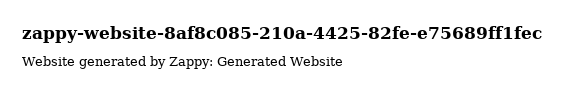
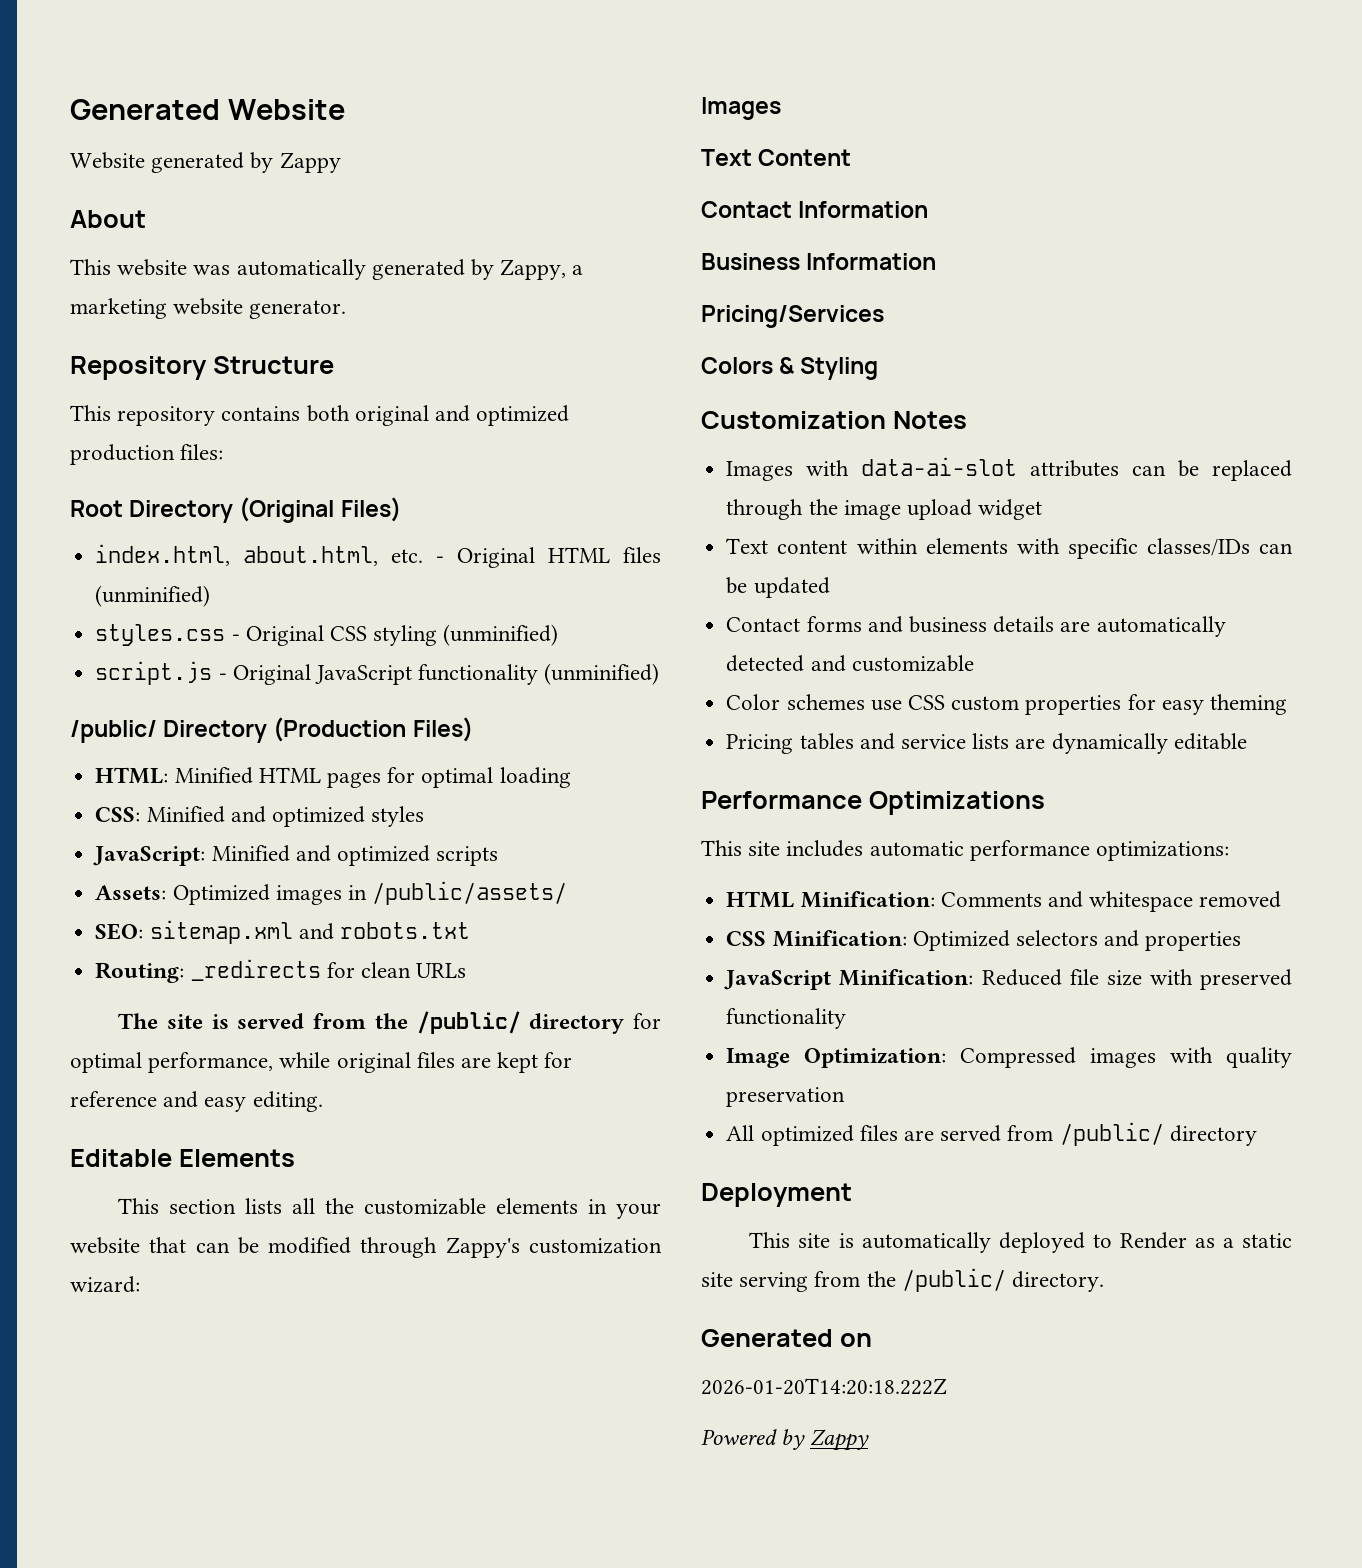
[22,26,542,43] zappy-website-8af8c085-210a-4425-82fe-e75689ff1fec -> [70,99,345,120] Generated Website
[168,56,343,69] Zappy: Generated Website -> [279,152,341,173] [70,210,146,228] [70,259,584,280] [70,298,347,319] [70,356,334,380] [70,405,570,426] [70,444,224,465] [70,497,401,523] [95,544,661,568] [95,585,211,607] [95,624,559,646] [95,661,660,685] [70,717,473,743] [95,767,571,788] [95,806,425,827] [93,845,499,866] [95,881,568,905] [95,920,470,944] [95,959,467,983] [118,1011,661,1034] [70,1052,573,1073] [70,1091,323,1112] [70,1149,295,1167] [118,1198,661,1219] [70,1237,662,1258] [70,1276,140,1293] [701,97,781,120] [701,149,852,166] [701,201,929,218] [701,253,937,270] [701,305,884,328] [701,357,879,380] [701,411,967,429] [726,457,1292,481] [726,499,1043,520] [726,538,1293,559] [726,577,830,598] [726,616,1226,637] [726,655,974,672] [726,694,1287,715] [726,733,1247,754] [701,791,1045,815] [701,840,1230,861] [726,891,1282,912] [726,930,1242,951] [724,969,1292,990] [726,1008,847,1029] [726,1047,1292,1068] [726,1087,846,1107] [726,1122,1257,1146] [701,1183,852,1207] [749,1232,1292,1253] [701,1268,1105,1292] [701,1329,872,1347] [701,1378,947,1395] [701,1429,870,1451] Zappy // About // This website was automatically generated by Zappy, a marketing website generator. // Repository Structure // This repository contains both original and optimized production files: // Root Directory (Original Files) // index.html, about.html, etc. - Original HTML files (unminified) // styles.css - Original CSS styling (unminified) // script.js - Original JavaScript functionality (unminified) // /public/ Directory (Production Files) // HTML: Minified HTML pages for optimal loading // CSS: Minified and optimized styles // JavaScript: Minified and optimized scripts // Assets: Optimized images in /public/assets/ // SEO: sitemap.xml and robots.txt // Routing: _redirects for clean URLs // The site is served from the /public/ directory for optimal performance, while original files are kept for reference and easy editing. // Editable Elements // This section lists all the customizable elements in your website that can be modified through Zappy's customization wizard: // Images // Text Content // Contact Information // Business Information // Pricing/Services // Colors & Styling // Customization Notes // Images with data-ai-slot attributes can be replaced through the image upload widget // Text content within elements with specific classes/IDs can be updated // Contact forms and business details are automatically detected and customizable // Color schemes use CSS custom properties for easy theming // Pricing tables and service lists are dynamically editable // Performance Optimizations // This site includes automatic performance optimizations: // HTML Minification: Comments and whitespace removed // CSS Minification: Optimized selectors and properties // JavaScript Minification: Reduced file size with preserved functionality // Image Optimization: Compressed images with quality preservation // All optimized files are served from /public/ directory // Deployment // This site is automatically deployed to Render as a static site serving from the /public/ directory. // Generated on // 2026-01-20T14:20:18.222Z // Powered by Zappy

